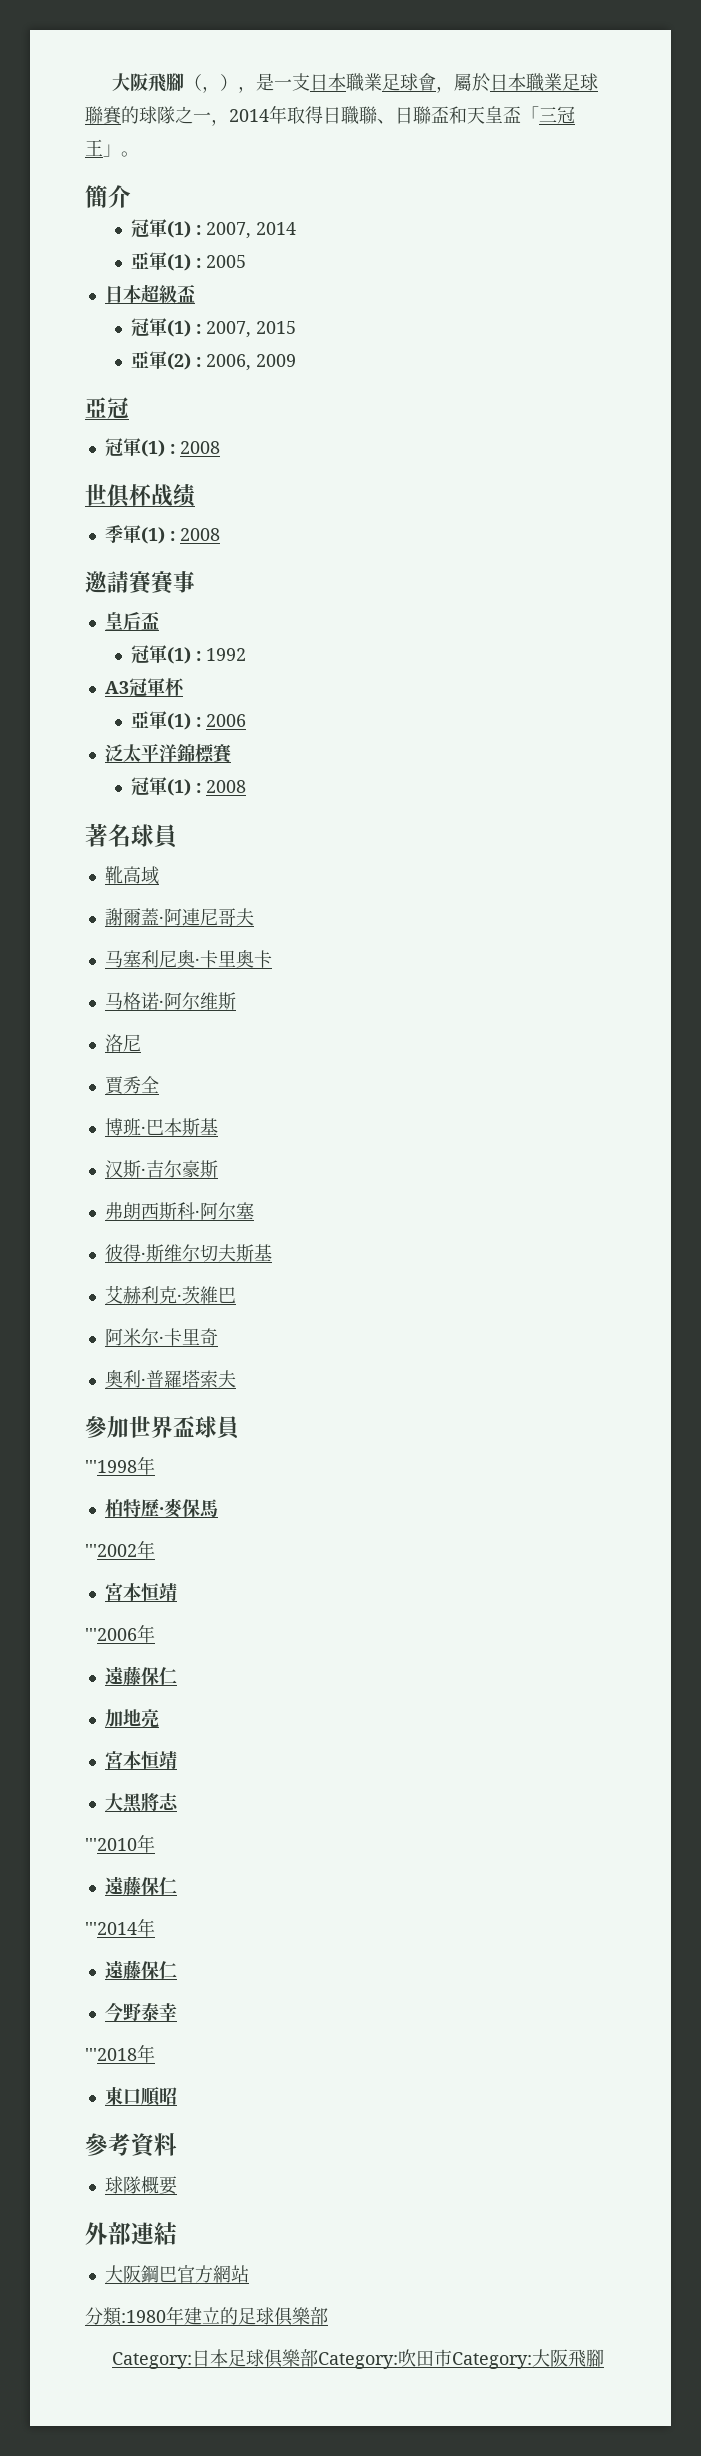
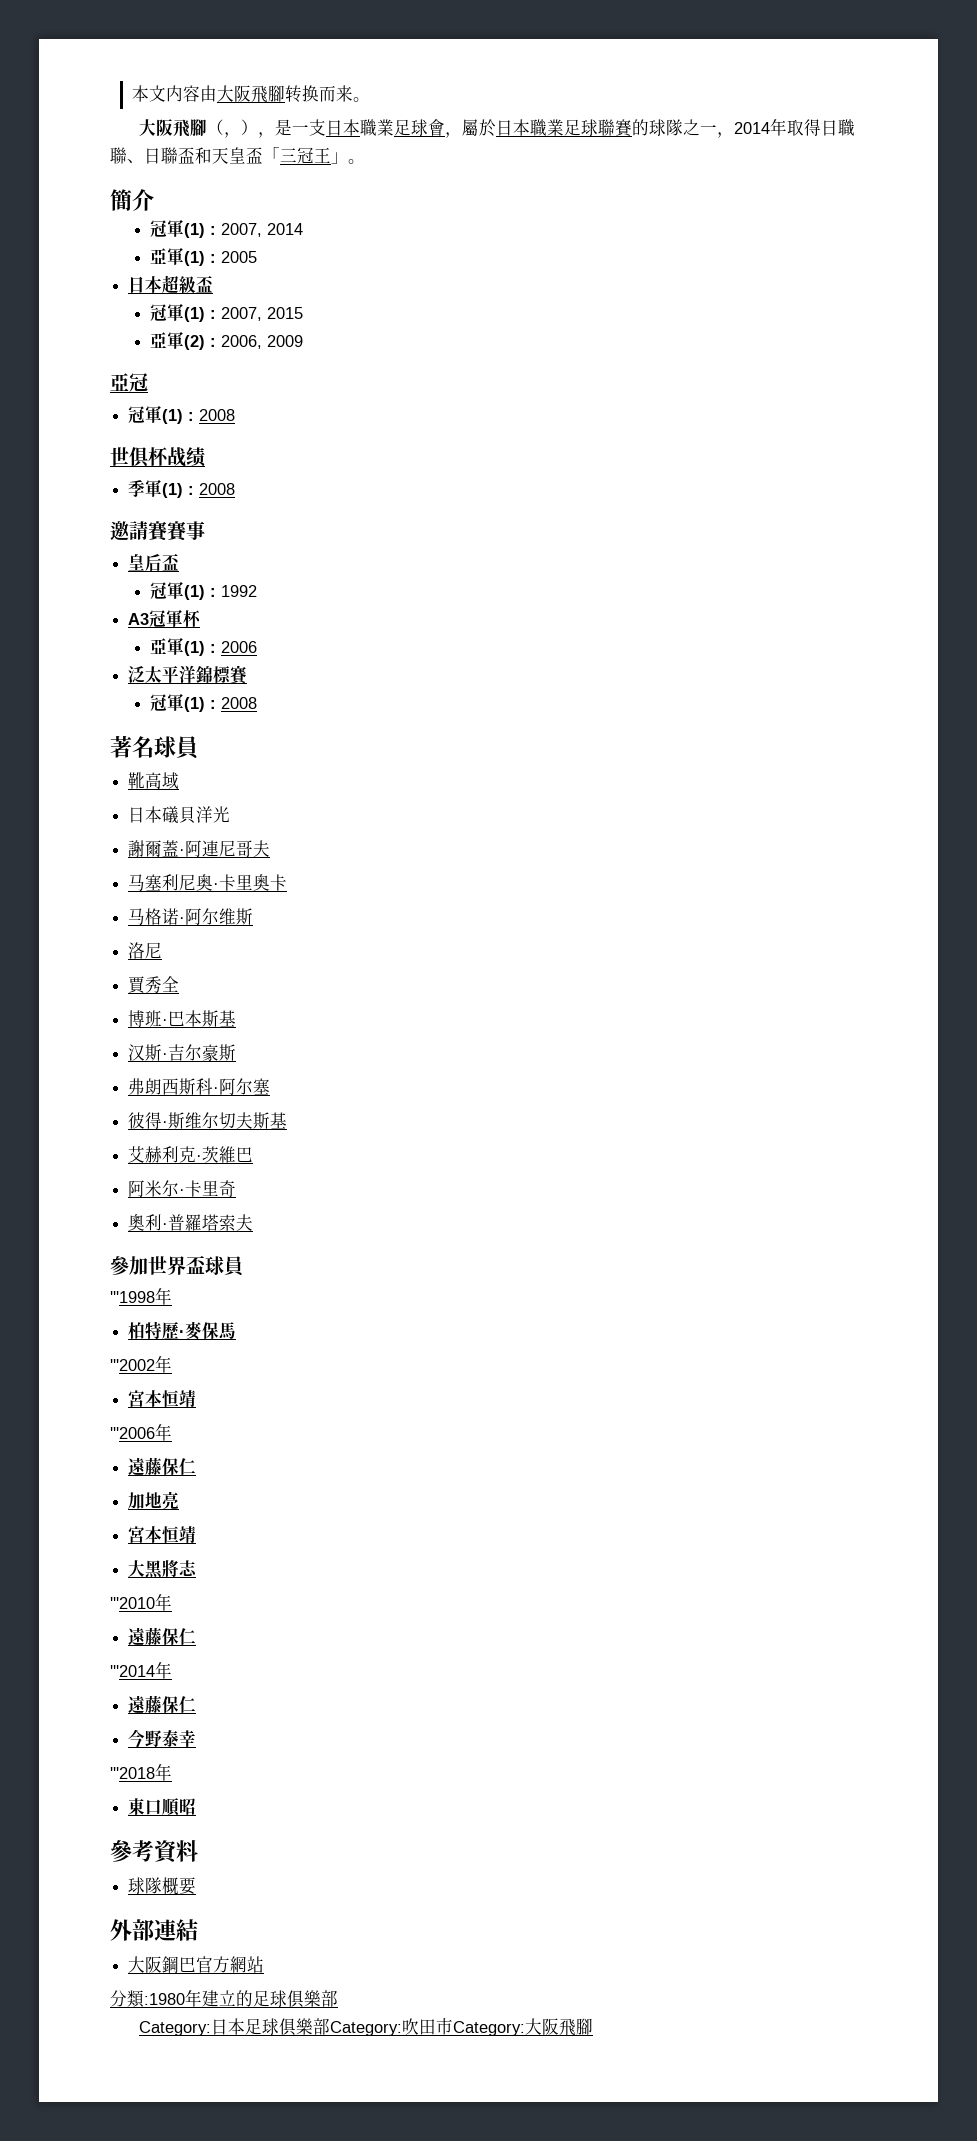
(111, 82) none -> [131,85,370,103] 本文内容由大阪飛腳转换而来。 //
(159, 875) none -> [128,806,231,824] // 日本礒貝洋光

